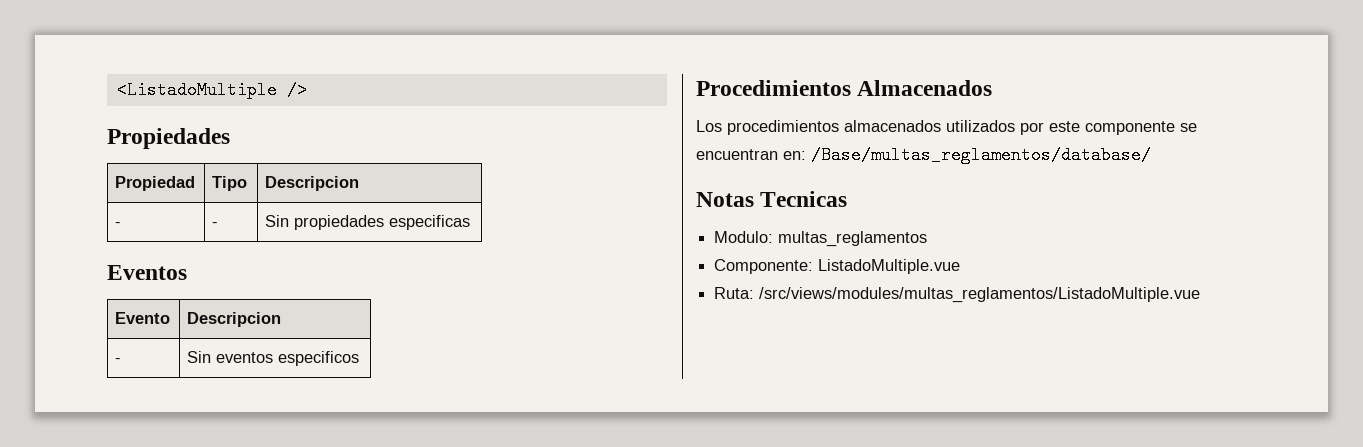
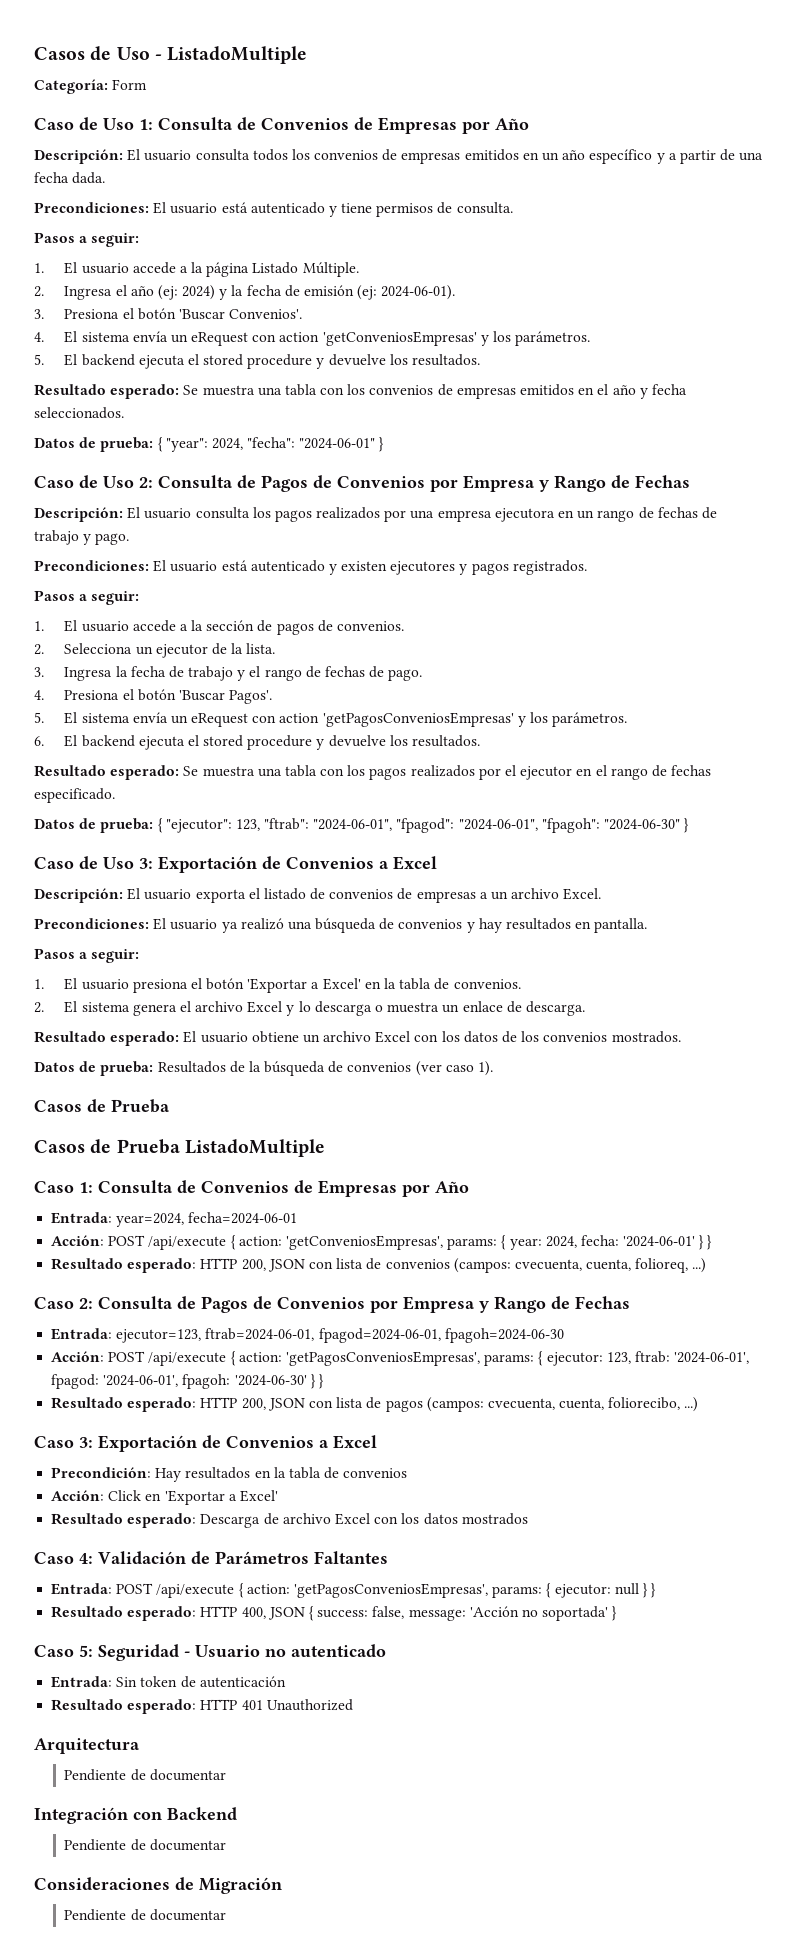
[116,81,307,99] [107,128,230,149] [115,176,196,191] [212,176,248,191] [265,176,360,191] [115,222,122,227] [212,222,219,227] [265,215,471,230] [107,265,187,280] [115,312,171,324] [187,312,282,327] [115,358,122,363] [187,351,360,366] [696,80,993,96] [696,120,1197,135] [696,146,1151,164] [696,191,848,207] [714,231,928,247] [714,259,961,274] [714,287,1201,303] <ListadoMultiple /> // Propiedades // Propiedad | Tipo | Descripcion // - | - | Sin propiedades especificas // Eventos // Evento | Descripcion // - | Sin eventos especificos // Procedimientos Almacenados // Los procedimientos almacenados utilizados por este componente se encuentran en: /Base/multas_reglamentos/database/ // Notas Tecnicas // Modulo: multas_reglamentos // Componente: ListadoMultiple.vue // Ruta: /src/views/modules/multas_reglamentos/ListadoMultiple.vue -> [34,46,308,64] [34,79,148,94] [34,117,529,134] [34,149,764,164] [34,172,106,184] [34,202,513,217] [34,232,140,247] [34,262,359,277] [34,285,456,300] [34,308,303,320] [34,331,591,346] [34,354,480,369] [34,384,687,399] [34,407,124,419] [34,437,385,452] [34,475,690,492] [34,507,717,522] [34,530,130,545] [34,560,587,575] [34,590,140,605] [34,620,404,635] [34,643,276,658] [34,666,423,681] [34,689,273,704] [34,712,628,727] [34,735,480,750] [34,765,712,780] [34,788,115,803] [34,818,690,833] [34,856,437,873] [34,888,602,903] [34,918,648,933] [34,948,140,963] [34,978,521,993] [34,1001,585,1016] [34,1031,681,1046] [34,1061,494,1076] [34,1099,170,1113] [34,1139,325,1157] [34,1180,469,1197] [51,1212,298,1227] [51,1235,713,1250] [51,1258,707,1273] [34,1296,630,1313] [51,1328,564,1343] [51,1351,750,1366] [51,1374,324,1389] [51,1397,699,1412] [34,1435,377,1452] [51,1467,408,1482] [51,1490,278,1505] [51,1513,528,1528] [34,1551,388,1564] [51,1583,657,1598] [51,1606,618,1621] [34,1644,386,1661] [51,1676,286,1688] [51,1699,353,1714] [34,1738,140,1754] [64,1769,226,1781] [34,1807,237,1824] [64,1839,226,1851] [34,1877,282,1894] [64,1909,226,1921] Casos de Uso - ListadoMultiple // Categoría: Form // Caso de Uso 1: Consulta de Convenios de Empresas por Año // Descripción: El usuario consulta todos los convenios de empresas emitidos en un año específico y a partir de una fecha dada. // Precondiciones: El usuario está autenticado y tiene permisos de consulta. // Pasos a seguir: // 1. El usuario accede a la página Listado Múltiple. // 2. Ingresa el año (ej: 2024) y la fecha de emisión (ej: 2024-06-01). // 3. Presiona el botón 'Buscar Convenios'. // 4. El sistema envía un eRequest con action 'getConveniosEmpresas' y los parámetros. // 5. El backend ejecuta el stored procedure y devuelve los resultados. // Resultado esperado: Se muestra una tabla con los convenios de empresas emitidos en el año y fecha seleccionados. // Datos de prueba: { "year": 2024, "fecha": "2024-06-01" } // Caso de Uso 2: Consulta de Pagos de Convenios por Empresa y Rango de Fechas // Descripción: El usuario consulta los pagos realizados por una empresa ejecutora en un rango de fechas de trabajo y pago. // Precondiciones: El usuario está autenticado y existen ejecutores y pagos registrados. // Pasos a seguir: // 1. El usuario accede a la sección de pagos de convenios. // 2. Selecciona un ejecutor de la lista. // 3. Ingresa la fecha de trabajo y el rango de fechas de pago. // 4. Presiona el botón 'Buscar Pagos'. // 5. El sistema envía un eRequest con action 'getPagosConveniosEmpresas' y los parámetros. // 6. El backend ejecuta el stored procedure y devuelve los resultados. // Resultado esperado: Se muestra una tabla con los pagos realizados por el ejecutor en el rango de fechas especificado. // Datos de prueba: { "ejecutor": 123, "ftrab": "2024-06-01", "fpagod": "2024-06-01", "fpagoh": "2024-06-30" } // Caso de Uso 3: Exportación de Convenios a Excel // Descripción: El usuario exporta el listado de convenios de empresas a un archivo Excel. // Precondiciones: El usuario ya realizó una búsqueda de convenios y hay resultados en pantalla. // Pasos a seguir: // 1. El usuario presiona el botón 'Exportar a Excel' en la tabla de convenios. // 2. El sistema genera el archivo Excel y lo descarga o muestra un enlace de descarga. // Resultado esperado: El usuario obtiene un archivo Excel con los datos de los convenios mostrados. // Datos de prueba: Resultados de la búsqueda de convenios (ver caso 1). // Casos de Prueba // Casos de Prueba ListadoMultiple // Caso 1: Consulta de Convenios de Empresas por Año // Entrada: year=2024, fecha=2024-06-01 // Acción: POST /api/execute { action: 'getConveniosEmpresas', params: { year: 2024, fecha: '2024-06-01' } } // Resultado esperado: HTTP 200, JSON con lista de convenios (campos: cvecuenta, cuenta, folioreq, ...) // Caso 2: Consulta de Pagos de Convenios por Empresa y Rango de Fechas // Entrada: ejecutor=123, ftrab=2024-06-01, fpagod=2024-06-01, fpagoh=2024-06-30 // Acción: POST /api/execute { action: 'getPagosConveniosEmpresas', params: { ejecutor: 123, ftrab: '2024-06-01', fpagod: '2024-06-01', fpagoh: '2024-06-30' } } // Resultado esperado: HTTP 200, JSON con lista de pagos (campos: cvecuenta, cuenta, foliorecibo, ...) // Caso 3: Exportación de Convenios a Excel // Precondición: Hay resultados en la tabla de convenios // Acción: Click en 'Exportar a Excel' // Resultado esperado: Descarga de archivo Excel con los datos mostrados // Caso 4: Validación de Parámetros Faltantes // Entrada: POST /api/execute { action: 'getPagosConveniosEmpresas', params: { ejecutor: null } } // Resultado esperado: HTTP 400, JSON { success: false, message: 'Acción no soportada' } // Caso 5: Seguridad - Usuario no autenticado // Entrada: Sin token de autenticación // Resultado esperado: HTTP 401 Unauthorized // Arquitectura // Pendiente de documentar // Integración con Backend // Pendiente de documentar // Consideraciones de Migración // Pendiente de documentar

